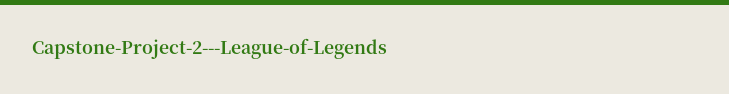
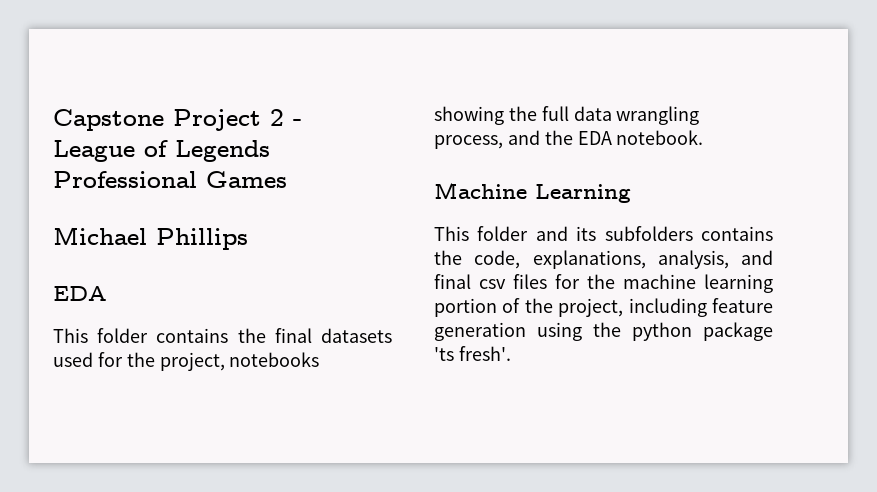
[32,38,387,59] Capstone-Project-2---League-of-Legends -> [53,109,302,131] [53,140,270,162] [53,171,287,188] [53,227,248,250] [53,286,107,301] [53,328,392,343] [53,352,320,371] [434,106,700,125] [434,130,704,149] [434,182,631,203] [434,226,773,241] [434,250,773,269] [434,274,773,293] [434,298,773,317] [434,322,773,341] [434,346,511,361] Capstone Project 2 - League of Legends Professional Games // Michael Phillips // EDA // This folder contains the final datasets used for the project, notebooks showing the full data wrangling process, and the EDA notebook. // Machine Learning // This folder and its subfolders contains the code, explanations, analysis, and final csv files for the machine learning portion of the project, including feature generation using the python package 'ts fresh'.

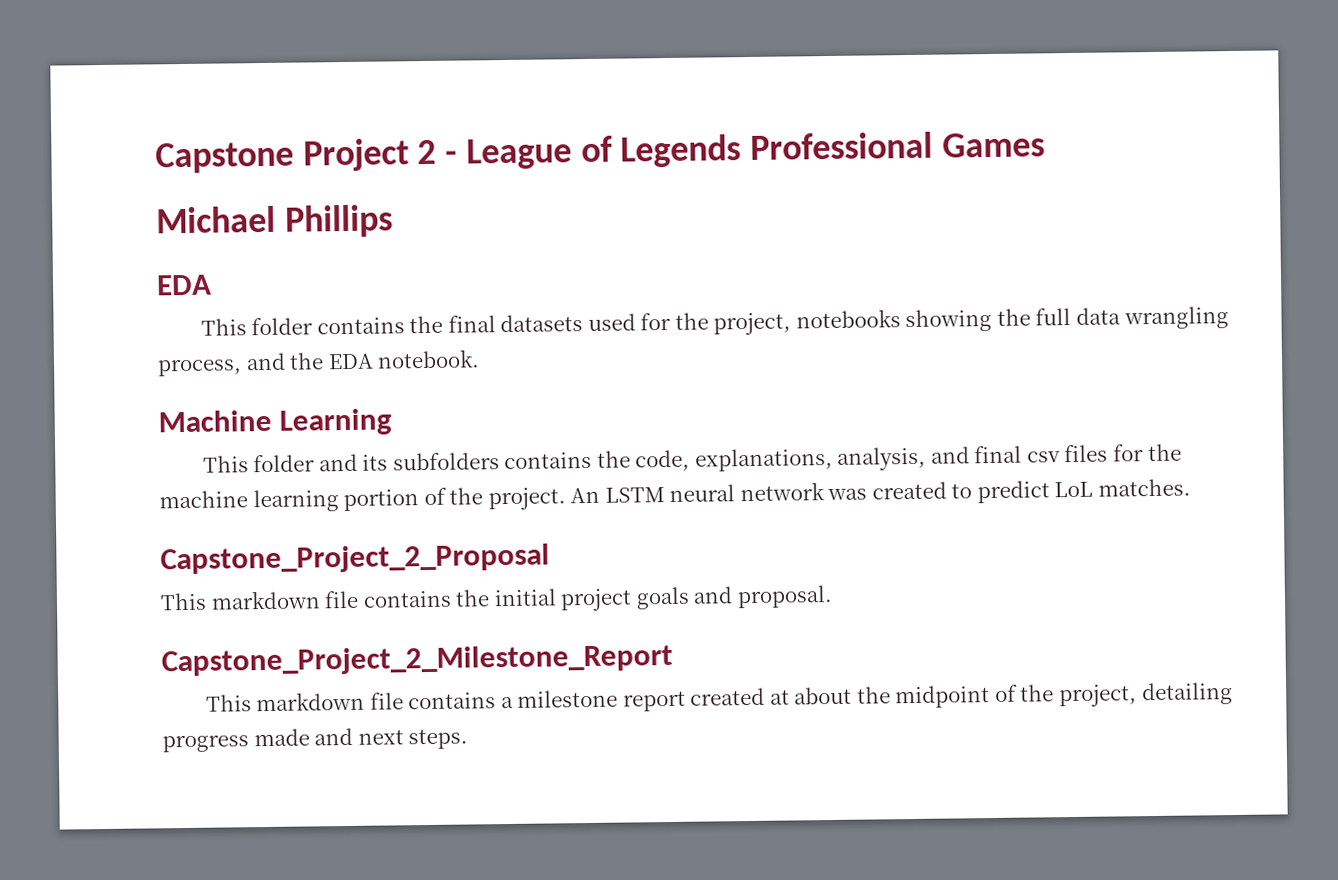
[558,298,773,317] [434,322,773,341] [434,346,511,361] project, including feature generation using the python package 'ts fresh'. -> [487,478,1192,511] [160,543,550,575] [160,584,833,612] [161,643,673,677] [205,682,1233,712] [162,727,469,753] project. An LSTM neural network was created to predict LoL matches. // Capstone_Project_2_Proposal // This markdown file contains the initial project goals and proposal. // Capstone_Project_2_Milestone_Report // This markdown file contains a milestone report created at about the midpoint of the project, detailing progress made and next steps.

